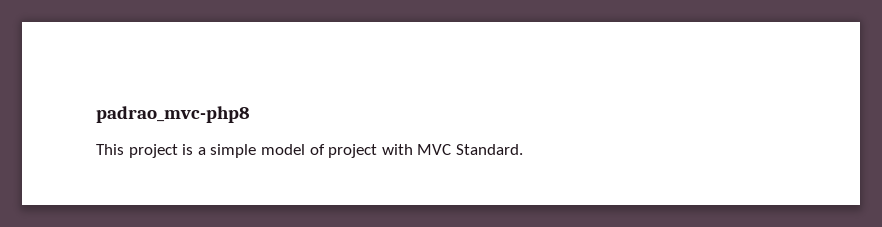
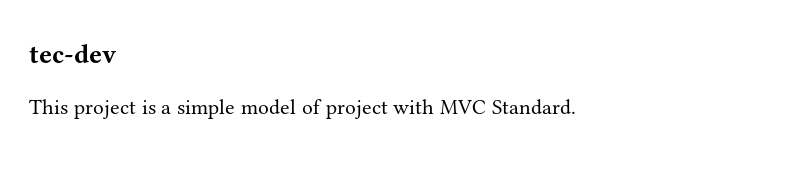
[96,106,250,123] padrao_mvc-php8 -> [29,44,117,63] tec-dev

